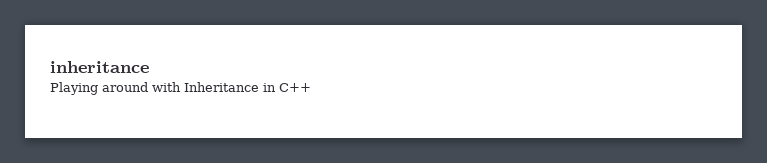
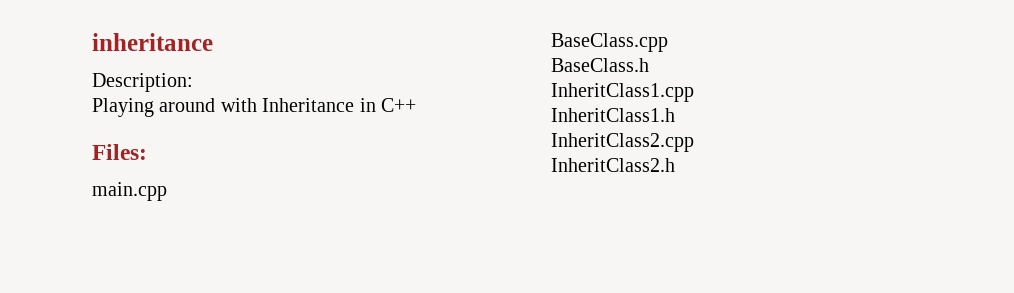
(149, 67) none -> [92,73,193,92] // Description:
(311, 87) none -> [92,144,147,160] [92,182,167,201] [551,33,668,52] [551,58,649,72] [551,83,694,102] [551,108,675,122] [551,133,694,152] [551,158,675,172] // Files: // main.cpp // BaseClass.cpp // BaseClass.h // InheritClass1.cpp // InheritClass1.h // InheritClass2.cpp // InheritClass2.h

